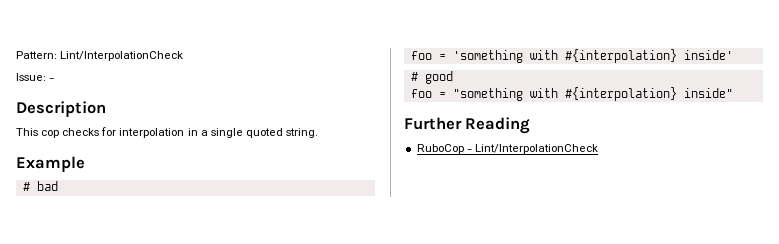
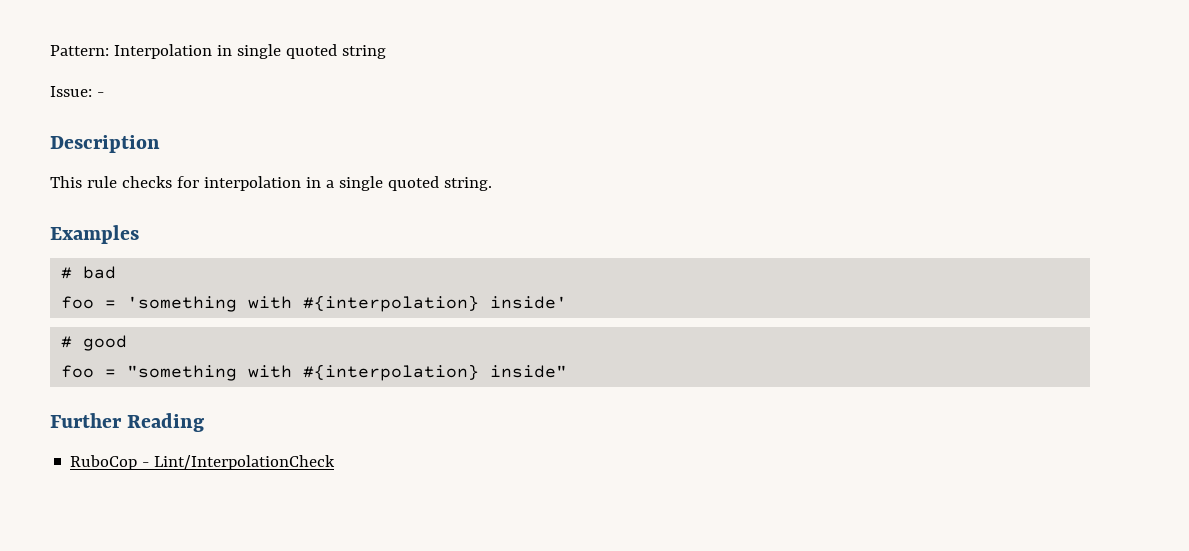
[60,51,184,61] Lint/InterpolationCheck -> [113,44,386,59] Interpolation in single quoted string
[41,130,60,138] cop -> [86,176,117,188] rule
[16,156,85,172] Example -> [50,225,139,244] Examples

